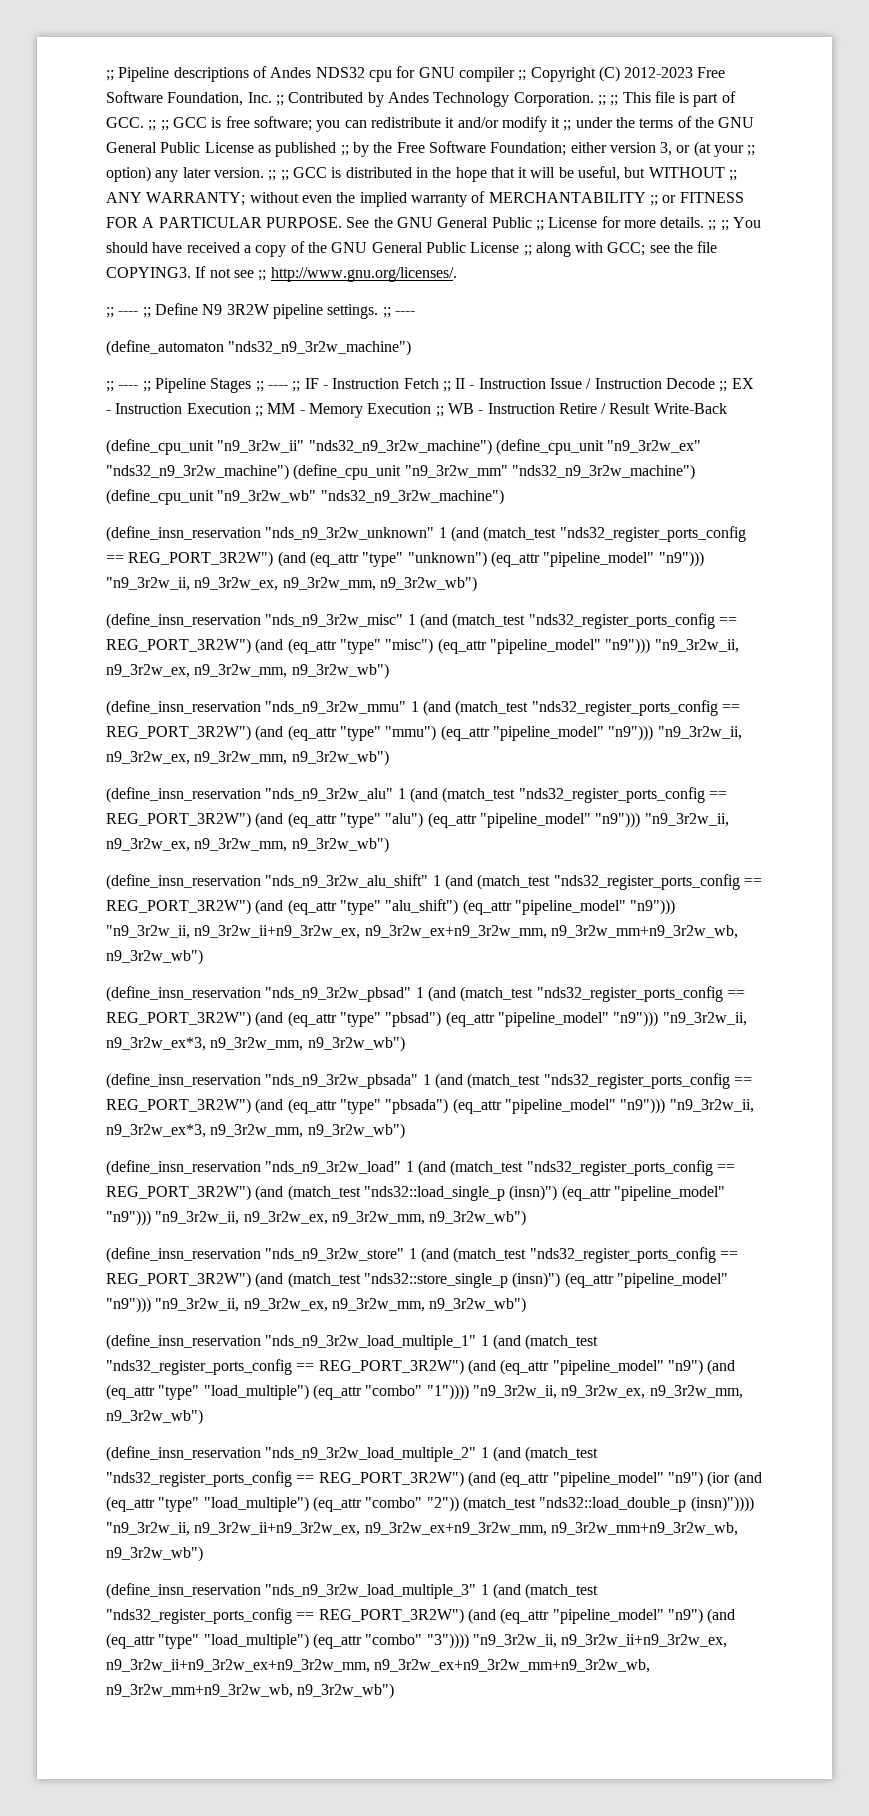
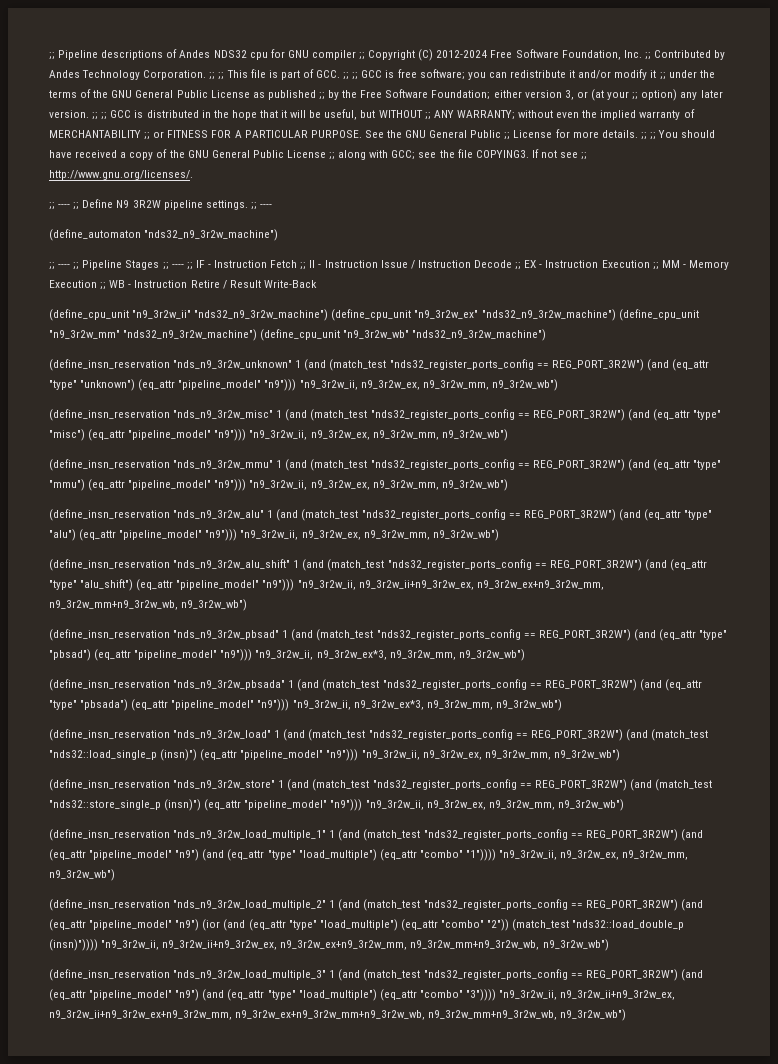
[624,67,694,78] 2012-2023 -> [436,50,488,58] 2012-2024

